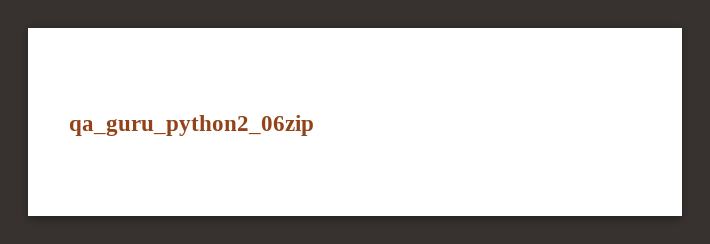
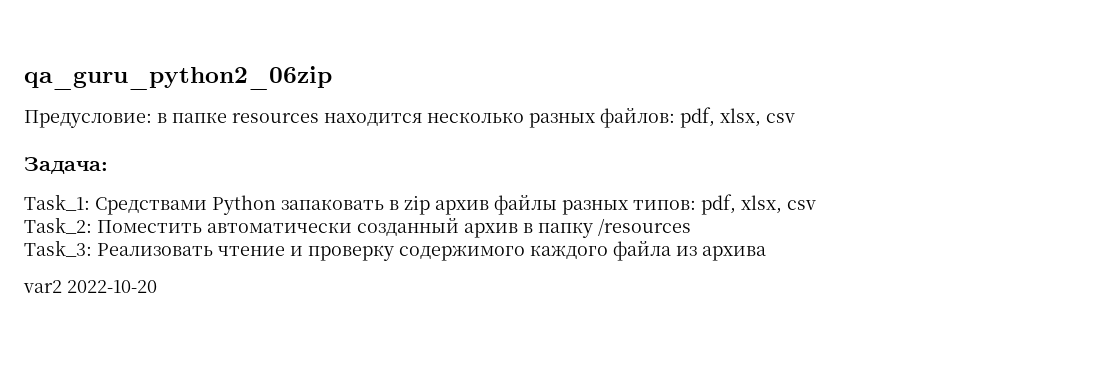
(314, 125) none -> [24,107,795,128] [24,157,108,174] [24,194,816,215] [24,217,691,238] [24,240,766,261] [23,280,157,293] // Предусловие: в папке resources находится несколько разных файлов: pdf, xlsx, csv // Задача: // Task_1: Средствами Python запаковать в zip архив файлы разных типов: pdf, xlsx, csv // Task_2: Поместить автоматически созданный архив в папку /resources // Task_3: Реализовать чтение и проверку содержимого каждого файла из архива // var2 2022-10-20

